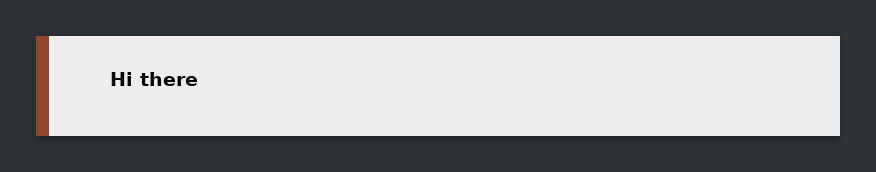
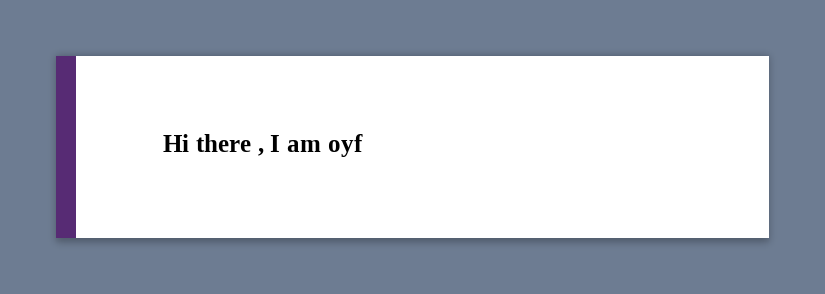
(198, 79) none -> [257,134,363,157] , I am oyf

